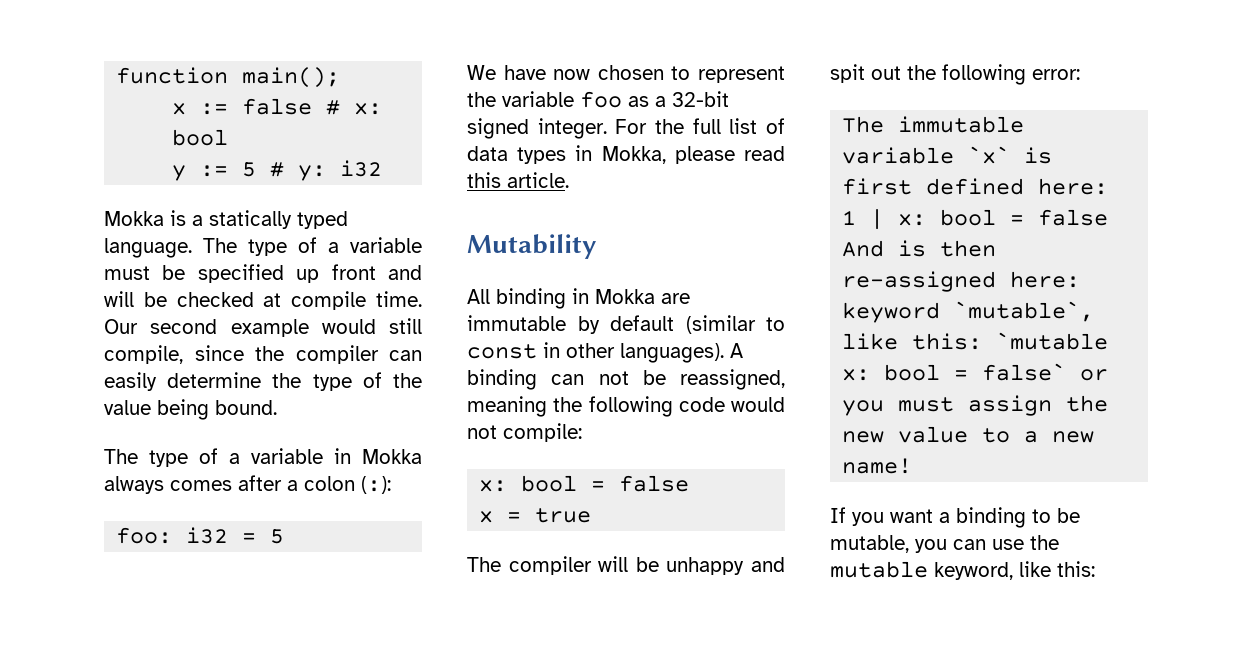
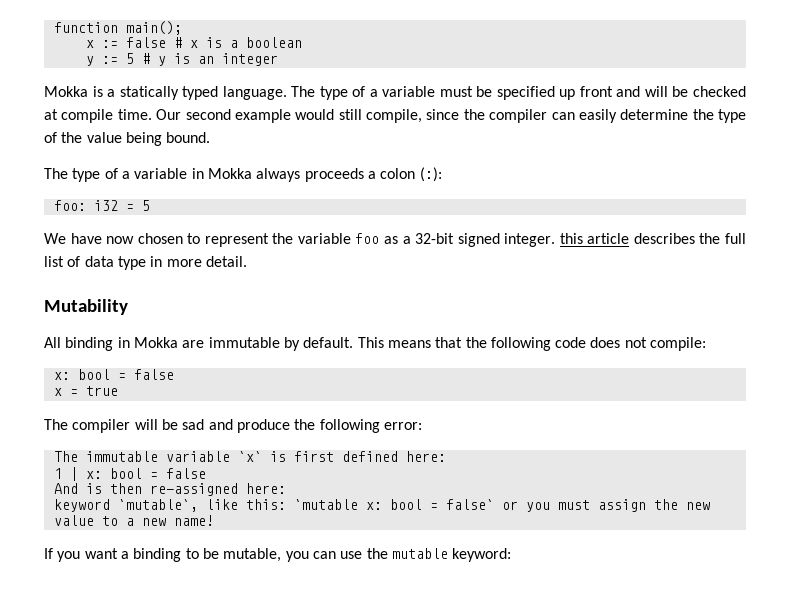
[354,103,383,115] [172,129,229,146] x: bool -> [189,37,302,48] x is a boolean
[298,160,383,181] y: i32 -> [157,53,278,66] y is an integer
[170,475,282,491] comes after -> [304,168,364,182] proceeds
[615,119,648,134] For -> [559,233,695,244] this article describes
[517,145,785,164] [467,172,569,188] types in Mokka, please read this article. -> [117,256,247,270] type in more detail.
[610,315,785,334] [467,342,743,363] [467,369,785,390] [467,396,547,417] default (similar to const in other languages). A binding can not be reassigned, meaning -> [303,337,463,348] default. This means that
[731,397,785,412] would -> [590,337,621,348] does
[666,557,785,575] [830,64,901,83] unhappy and spit out -> [182,419,290,433] sad and produce
[934,561,1095,580] keyword, like this: -> [452,548,512,562] keyword:

